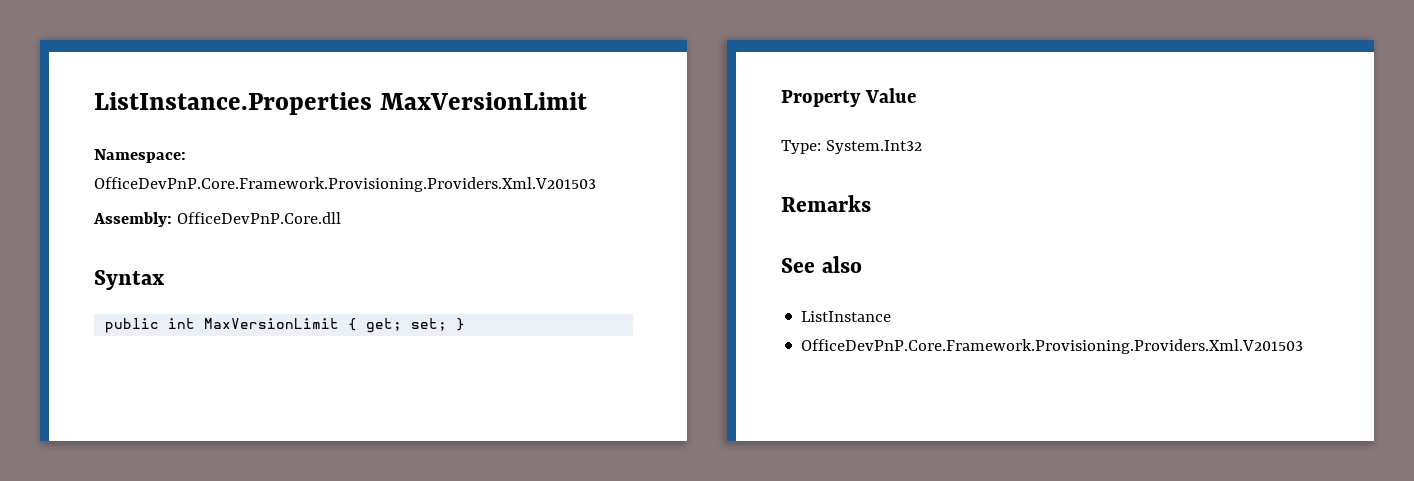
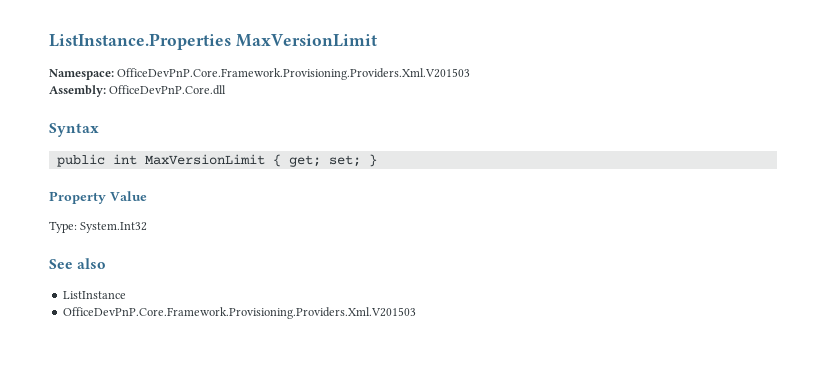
[781,195,871,212] // Remarks -> (148, 227) none

